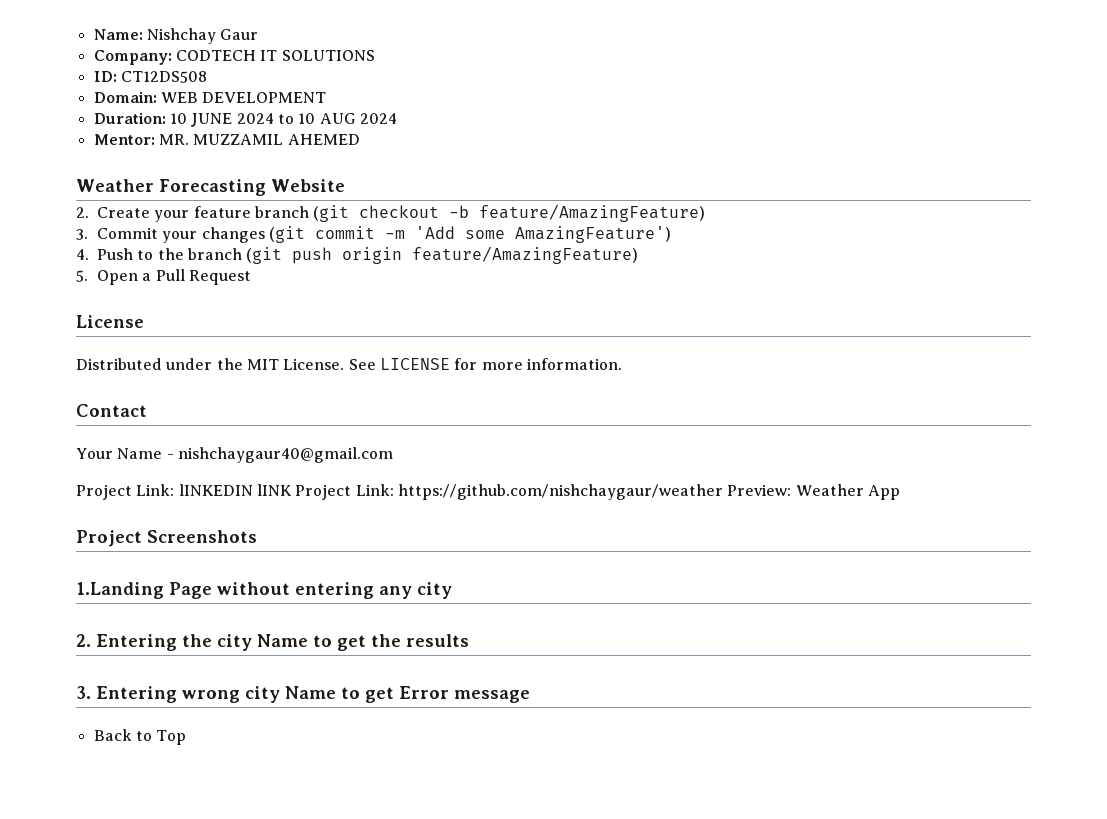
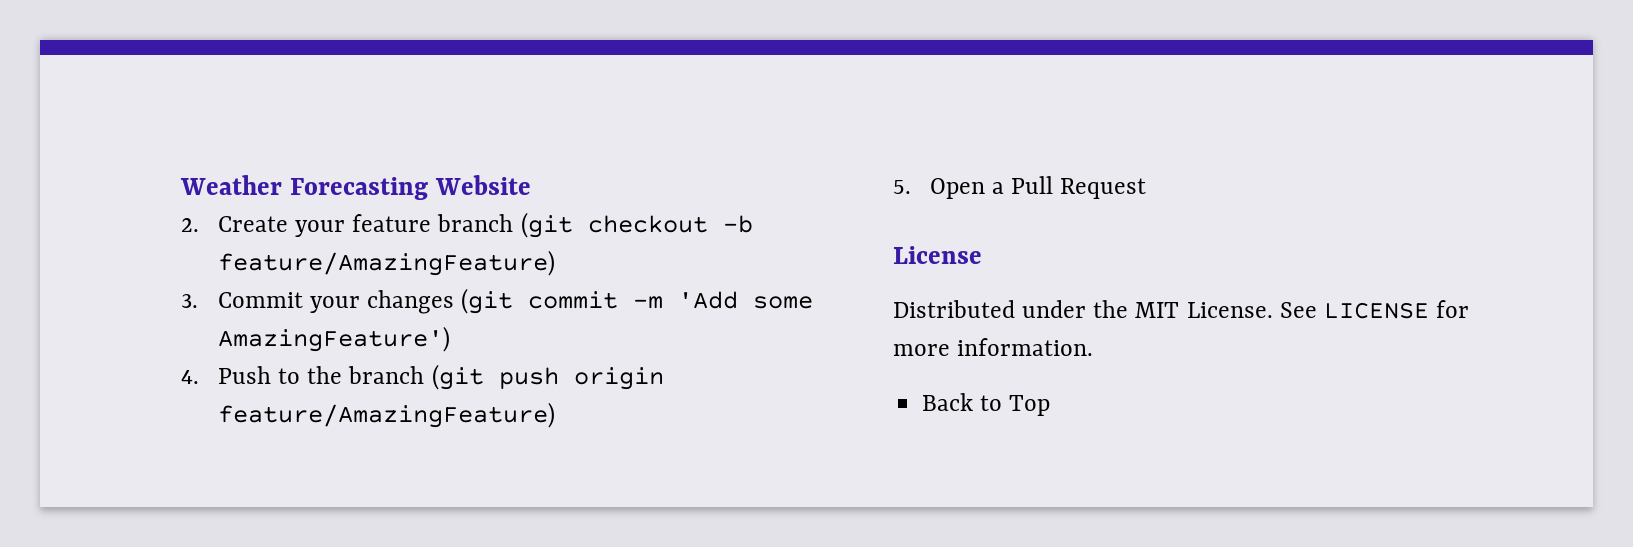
[93,28,259,44] [93,50,375,65] [93,71,207,83] [93,91,327,103] [93,112,397,127] [93,134,360,145] Name: Nishchay Gaur // Company: CODTECH IT SOLUTIONS // ID: CT12DS508 // Domain: WEB DEVELOPMENT // Duration: 10 JUNE 2024 to 10 AUG 2024 // Mentor: MR. MUZZAMIL AHEMED // -> (180, 185) none
[76,404,147,417] [76,447,393,463] [76,484,900,500] [76,530,257,547] [76,582,452,599] [76,634,469,651] [76,686,530,703] // Contact // Your Name - nishchaygaur40@gmail.com // Project Link: lINKEDIN lINK Project Link: https://github.com/nishchaygaur/weather Preview: Weather App // Project Screenshots // 1.Landing Page without entering any city // 2. Entering the city Name to get the results // 3. Entering wrong city Name to get Error message -> (1094, 347) none

